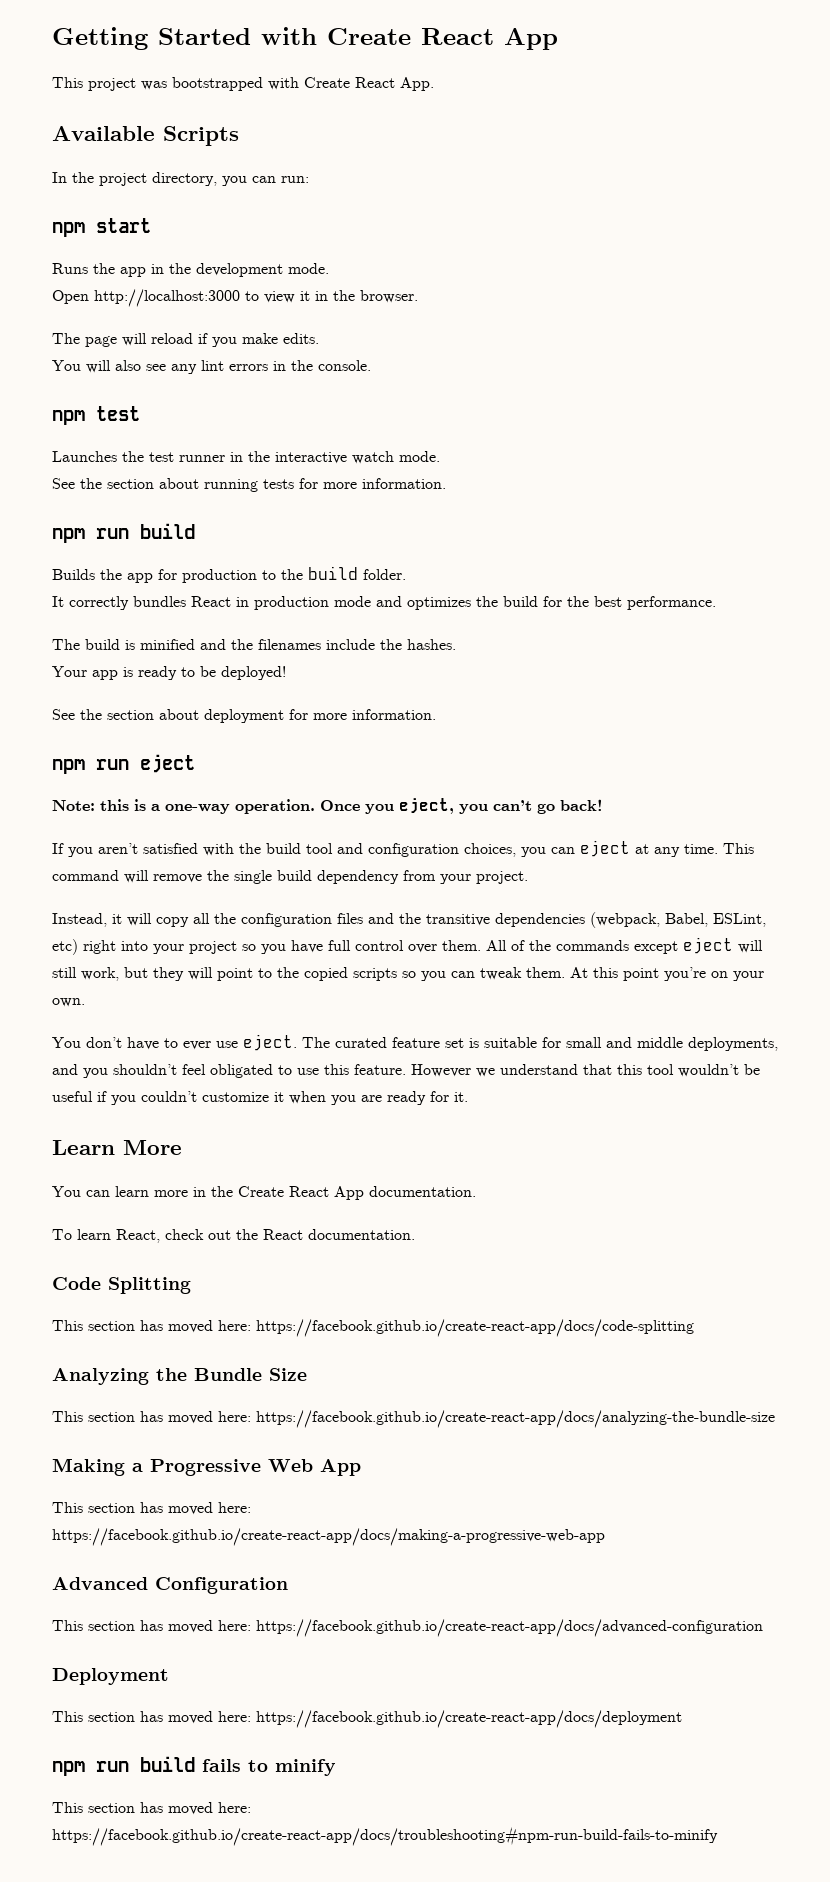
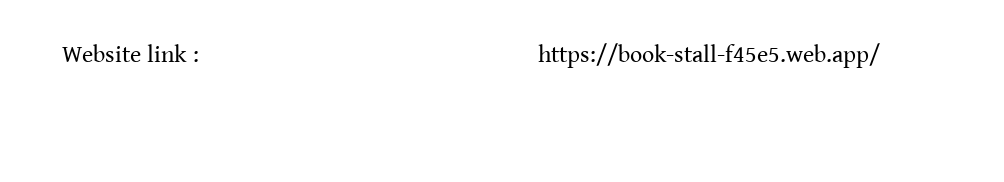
[52,27,558,50] [52,77,434,91] [52,126,239,146] [52,172,309,186] [52,218,151,237] [52,263,329,277] [52,289,418,307] [52,333,319,347] [52,360,371,374] [52,406,140,425] [52,451,440,464] [52,478,446,492] [52,523,195,543] [52,566,406,583] [52,596,716,610] [52,639,456,650] [52,666,286,680] [52,709,436,723] [52,754,195,774] [52,798,603,814] [52,840,754,857] [52,870,528,884] [52,912,766,928] [52,937,763,955] [52,967,764,981] [52,998,85,1007] [52,1034,778,1051] [52,1064,760,1078] [52,1091,468,1105] [52,1140,182,1155] [52,1186,476,1200] [52,1229,415,1243] [52,1277,191,1294] [52,1319,694,1337] [52,1368,307,1385] [52,1410,775,1428] [52,1458,361,1476] [52,1502,251,1515] [52,1528,605,1546] [52,1577,288,1594] [52,1619,763,1637] [52,1668,169,1685] [52,1710,682,1728] [52,1756,336,1776] [52,1802,251,1815] [52,1826,718,1846] Getting Started with Create React App // This project was bootstrapped with Create React App. // Available Scripts // In the project directory, you can run: // npm start // Runs the app in the development mode. // Open http://localhost:3000 to view it in the browser. // The page will reload if you make edits. // You will also see any lint errors in the console. // npm test // Launches the test runner in the interactive watch mode. // See the section about running tests for more information. // npm run build // Builds the app for production to the build folder. // It correctly bundles React in production mode and optimizes the build for the best performance. // The build is minified and the filenames include the hashes. // Your app is ready to be deployed! // See the section about deployment for more information. // npm run eject // Note: this is a one-way operation. Once you eject, you can’t go back! // If you aren’t satisfied with the build tool and configuration choices, you can eject at any time. This command will remove the single build dependency from your project. // Instead, it will copy all the configuration files and the transitive dependencies (webpack, Babel, ESLint, etc) right into your project so you have full control over them. All of the commands except eject will still work, but they will point to the copied scripts so you can tweak them. At this point you’re on your own. // You don’t have to ever use eject. The curated feature set is suitable for small and middle deployments, and you shouldn’t feel obligated to use this feature. However we understand that this tool wouldn’t be useful if you couldn’t customize it when you are ready for it. // Learn More // You can learn more in the Create React App documentation. // To learn React, check out the React documentation. // Code Splitting // This section has moved here: https://facebook.github.io/create-react-app/docs/code-splitting // Analyzing the Bundle Size // This section has moved here: https://facebook.github.io/create-react-app/docs/analyzing-the-bundle-size // Making a Progressive Web App // This section has moved here: https://facebook.github.io/create-react-app/docs/making-a-progressive-web-app // Advanced Configuration // This section has moved here: https://facebook.github.io/create-react-app/docs/advanced-configuration // Deployment // This section has moved here: https://facebook.github.io/create-react-app/docs/deployment // npm run build fails to minify // This section has moved here: https://facebook.github.io/create-react-app/docs/troubleshooting#npm-run-build-fails-to-minify -> [62,43,880,68] Website link : https://book-stall-f45e5.web.app/

